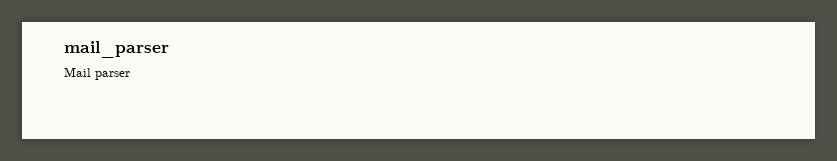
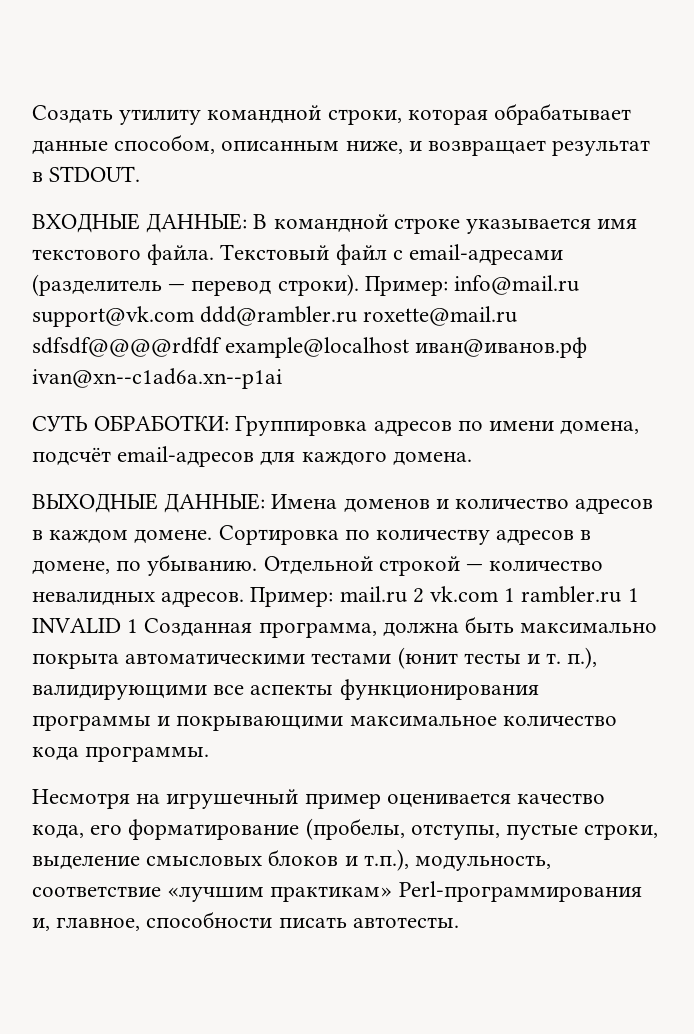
[64,41,169,58] [64,67,130,80] mail_parser // Mail parser -> [32,103,632,125] [32,134,651,156] [32,166,141,182] [32,213,638,234] [32,244,564,265] [32,274,580,296] [32,306,518,327] [32,337,588,358] [32,368,282,389] [32,415,640,436] [32,446,472,467] [32,493,654,514] [32,525,592,545] [32,554,604,576] [32,586,639,607] [32,616,658,638] [32,647,598,669] [32,679,539,700] [32,715,617,731] [32,746,210,762] [32,789,606,809] [32,818,659,840] [32,849,552,871] [32,881,642,902] [32,911,459,931] Создать утилиту командной строки, которая обрабатывает данные способом, описанным ниже, и возвращает результат в STDOUT. // ВХОДНЫЕ ДАННЫЕ: В командной строке указывается имя текстового файла. Текстовый файл с email-адресами (разделитель — перевод строки). Пример: info@mail.ru support@vk.com ddd@rambler.ru roxette@mail.ru sdfsdf@@@@rdfdf example@localhost иван@иванов.рф ivan@xn--c1ad6a.xn--p1ai // СУТЬ ОБРАБОТКИ: Группировка адресов по имени домена, подсчёт email-адресов для каждого домена. // ВЫХОДНЫЕ ДАННЫЕ: Имена доменов и количество адресов в каждом домене. Сортировка по количеству адресов в домене, по убыванию. Отдельной строкой — количество невалидных адресов. Пример: mail.ru 2 vk.com 1 rambler.ru 1 INVALID 1 Созданная программа, должна быть максимально покрыта автоматическими тестами (юнит тесты и т. п.), валидирующими все аспекты функционирования программы и покрывающими максимальное количество кода программы. // Несмотря на игрушечный пример оценивается качество кода, его форматирование (пробелы, отступы, пустые строки, выделение смысловых блоков и т.п.), модульность, соответствие «лучшим практикам» Perl-программирования и, главное, способности писать автотесты.

